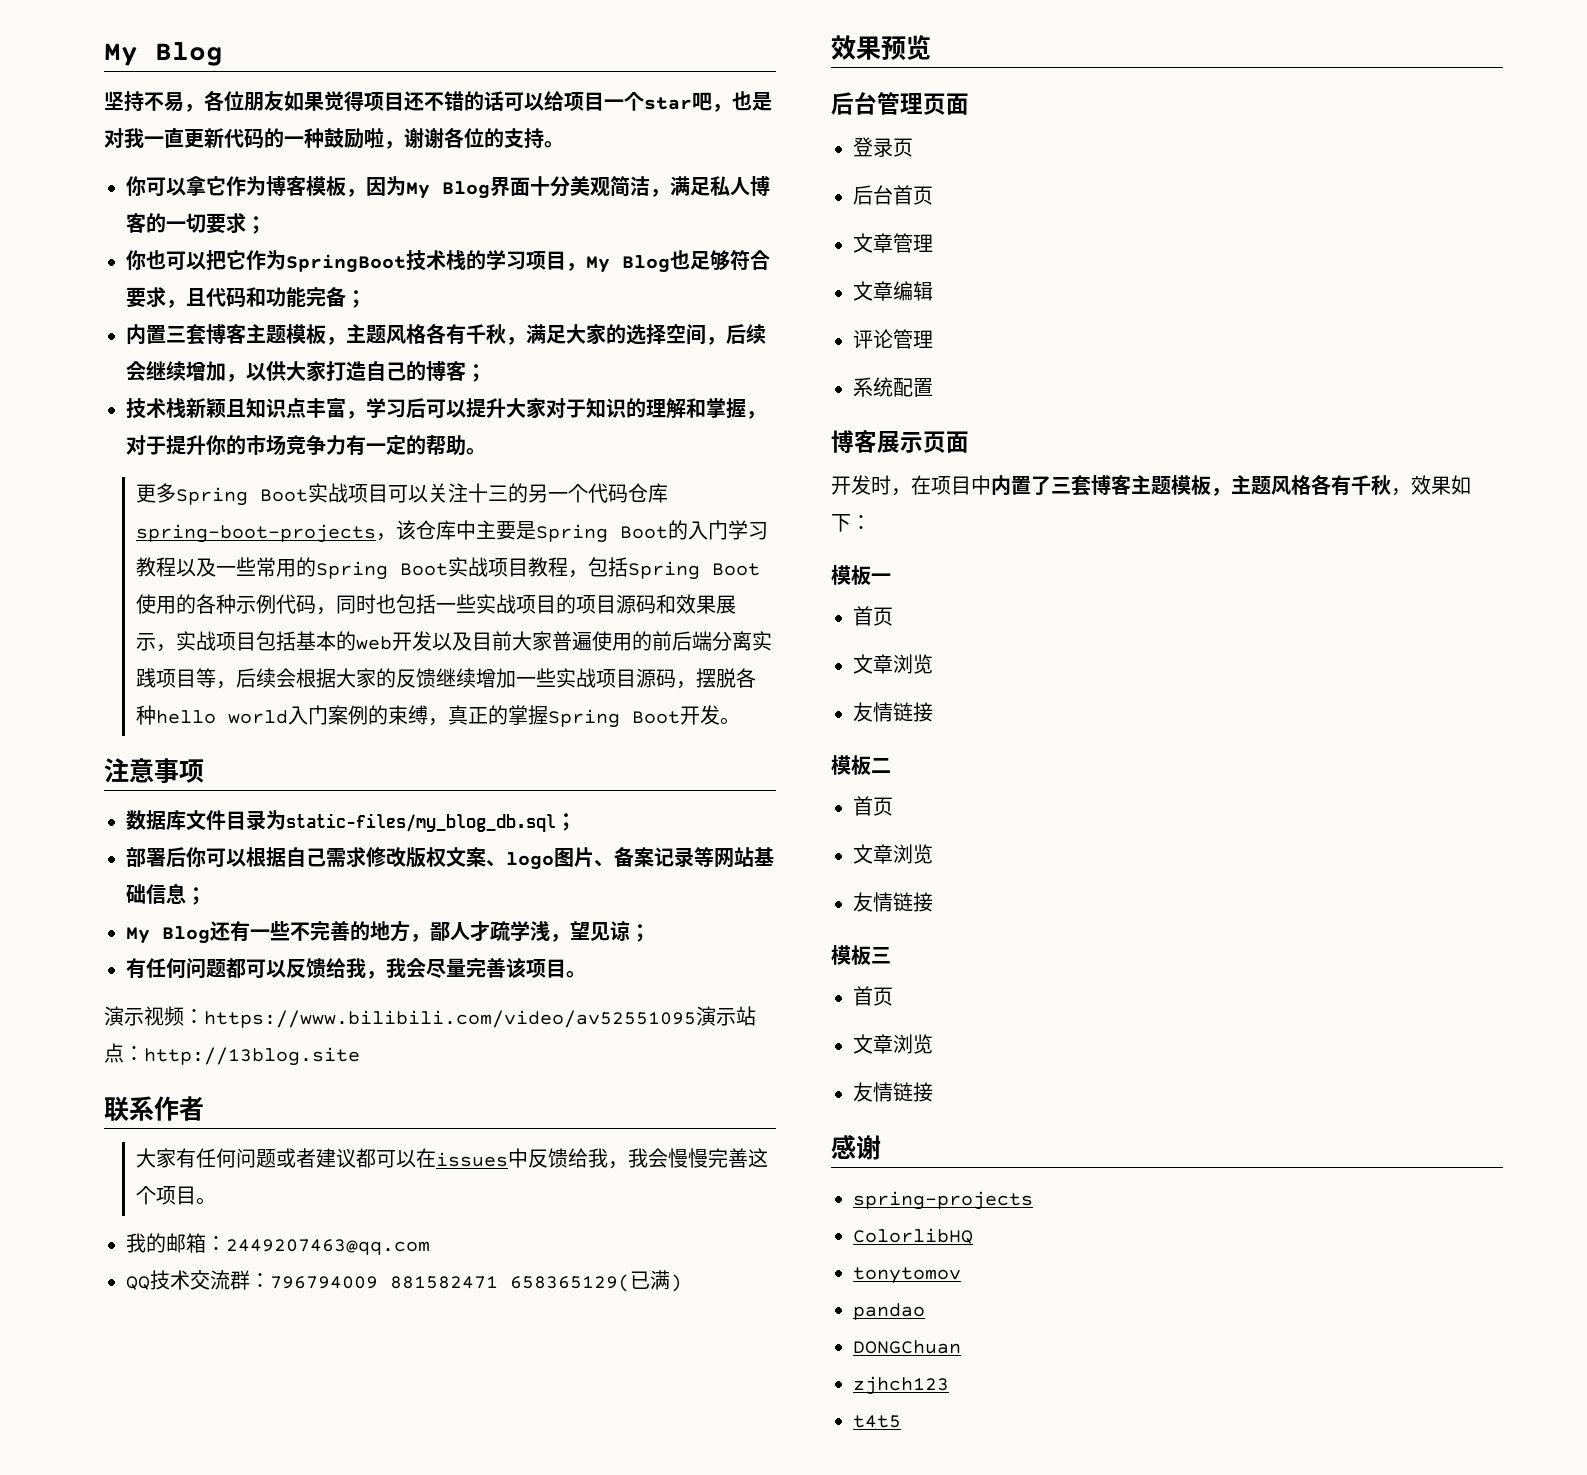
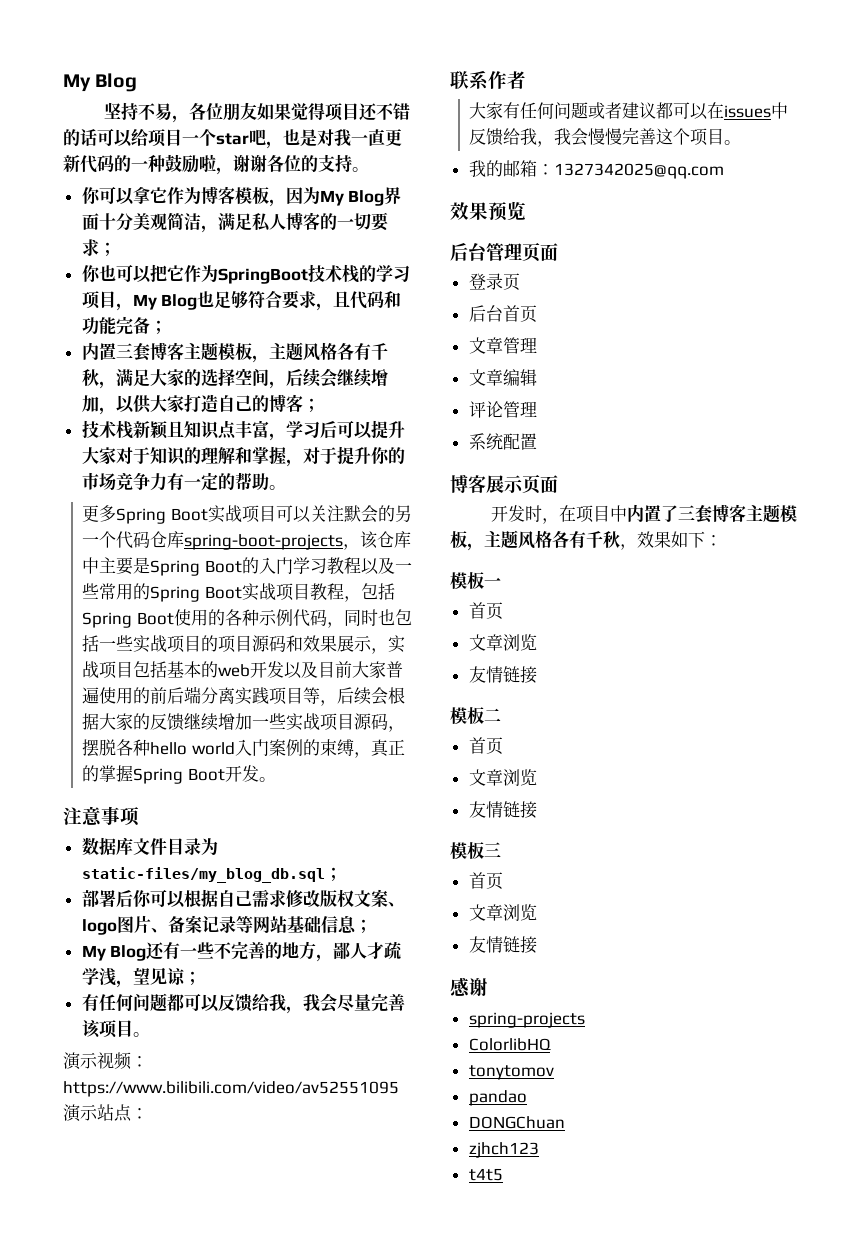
[468,483,509,503] 十三 -> [344,505,379,523] 默会
[144,1047,360,1066] http://13blog.site -> (148, 1113) none
[226,1239,430,1255] [126,1270,682,1292] 2449207463@qq.com // QQ技术交流群：796794009 881582471 658365129(已满) -> [553,163,724,179] 1327342025@qq.com

